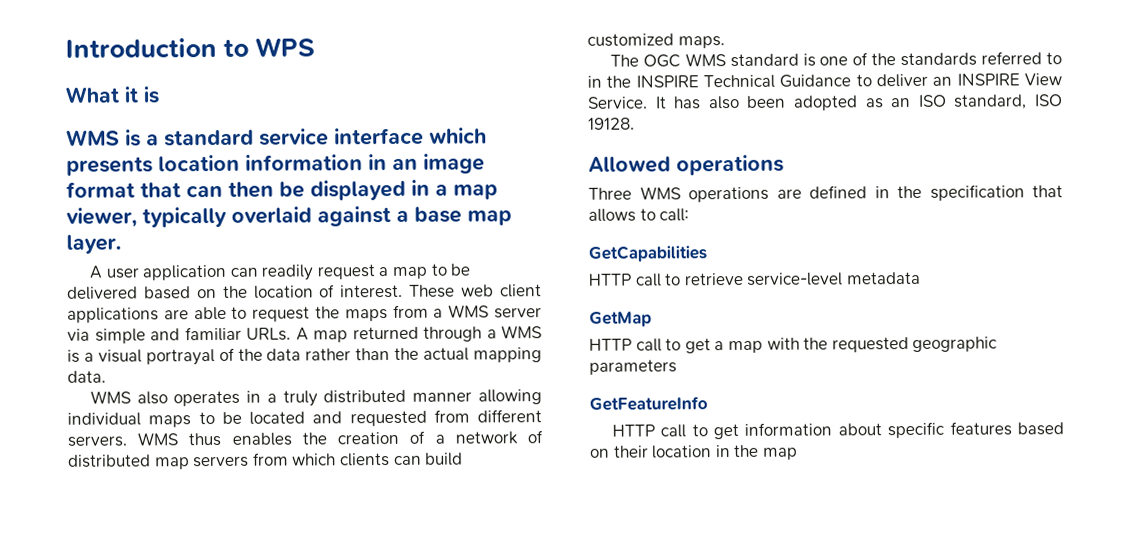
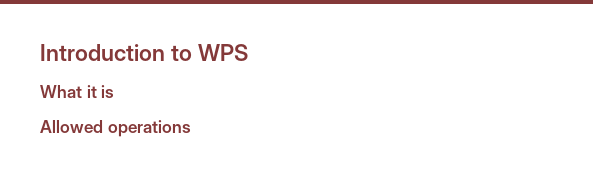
[66,127,487,147] [66,153,485,176] [66,179,498,201] [66,206,512,228] [66,234,121,254] [88,263,471,281] [67,284,543,300] [67,304,542,323] [67,325,542,344] [67,347,543,366] [67,370,106,383] [89,389,542,407] [67,409,542,428] [67,430,543,447] [68,452,464,470] [587,33,725,49] [609,51,1062,68] [587,73,1062,89] [587,94,1063,111] [588,117,635,130] [588,154,784,176] [588,184,1063,203] [588,208,690,222] [588,245,707,262] [588,271,921,287] [589,311,652,327] [589,336,998,354] [589,359,677,375] [589,396,708,411] [611,421,1064,440] [589,444,798,460] WMS is a standard service interface which presents location information in an image format that can then be displayed in a map viewer, typically overlaid against a base map layer. // A user application can readily request a map to be delivered based on the location of interest. These web client applications are able to request the maps from a WMS server via simple and familiar URLs. A map returned through a WMS is a visual portrayal of the data rather than the actual mapping data. // WMS also operates in a truly distributed manner allowing individual maps to be located and requested from different servers. WMS thus enables the creation of a network of distributed map servers from which clients can build customized maps. // The OGC WMS standard is one of the standards referred to in the INSPIRE Technical Guidance to deliver an INSPIRE View Service. It has also been adopted as an ISO standard, ISO 19128. // Allowed operations // Three WMS operations are defined in the specification that allows to call: // GetCapabilities // HTTP call to retrieve service-level metadata // GetMap // HTTP call to get a map with the requested geographic parameters // GetFeatureInfo // HTTP call to get information about specific features based on their location in the map -> [40,120,191,137] Allowed operations

